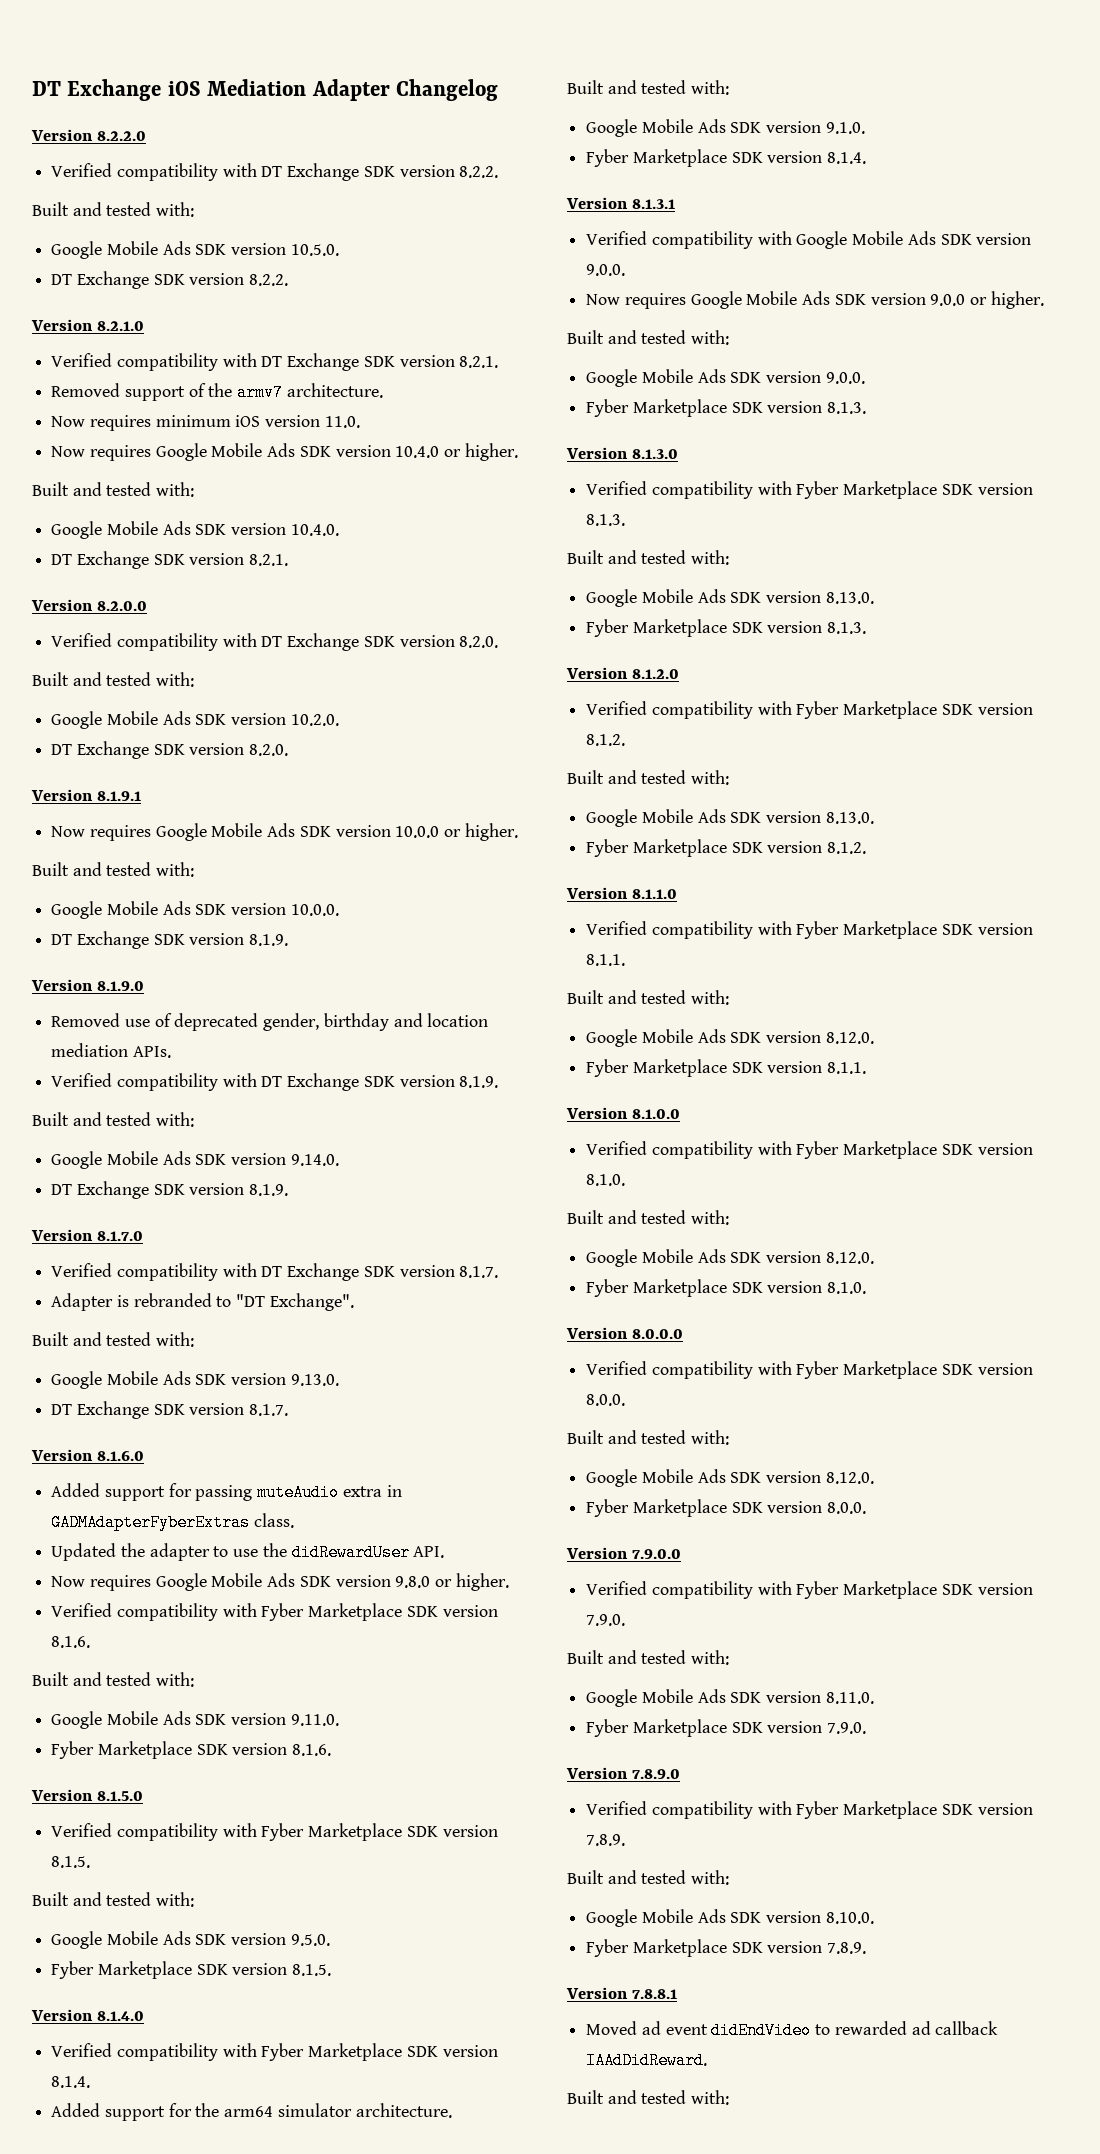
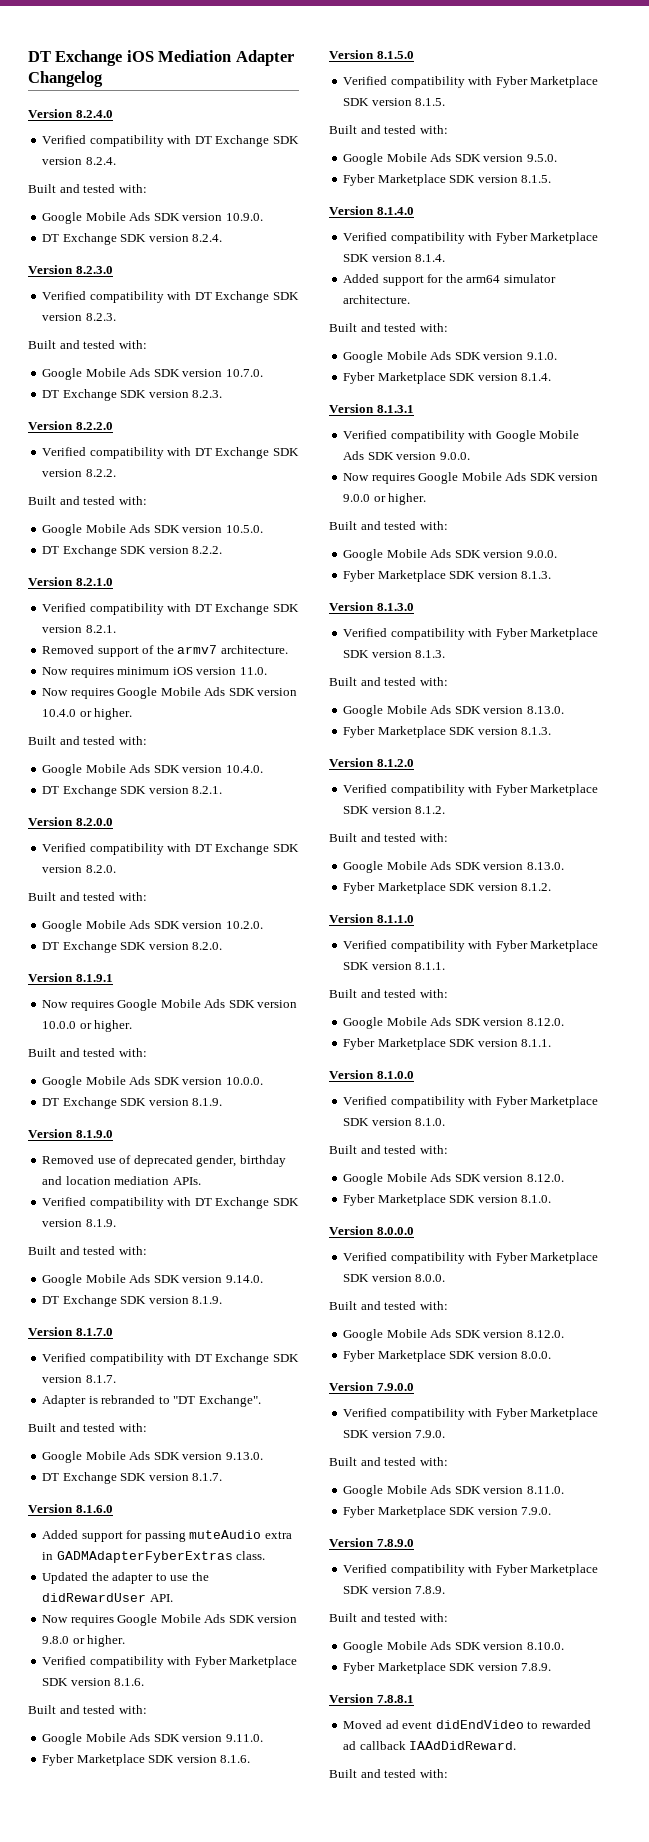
(499, 90) none -> [28,109,113,118] [42,135,299,147] [42,157,116,165] [28,184,147,193] [42,212,263,224] [42,233,223,245] [28,265,113,274] [42,291,299,303] [42,313,116,321] [28,340,147,349] [42,368,263,380] [42,389,223,401] // Version 8.2.4.0 // Verified compatibility with DT Exchange SDK version 8.2.4. // Built and tested with: // Google Mobile Ads SDK version 10.9.0. // DT Exchange SDK version 8.2.4. // Version 8.2.3.0 // Verified compatibility with DT Exchange SDK version 8.2.3. // Built and tested with: // Google Mobile Ads SDK version 10.7.0. // DT Exchange SDK version 8.2.3.

